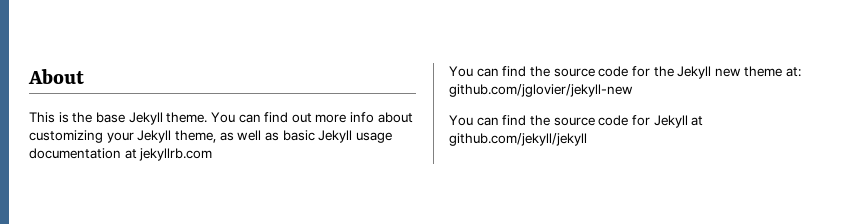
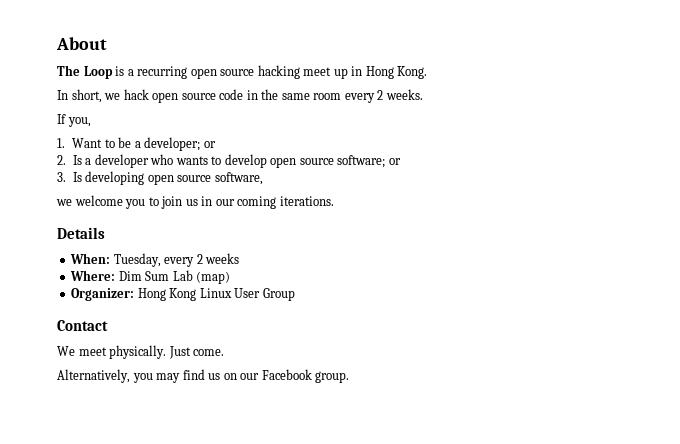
[29,112,413,125] [29,130,392,143] [29,148,213,161] [449,66,802,79] [449,84,633,97] [449,115,704,128] [449,133,587,146] This is the base Jekyll theme. You can find out more info about customizing your Jekyll theme, as well as basic Jekyll usage documentation at jekyllrb.com // You can find the source code for the Jekyll new theme at: github.com/jglovier/jekyll-new // You can find the source code for Jekyll at github.com/jekyll/jekyll -> [57,65,428,79] [57,89,423,103] [57,114,91,127] [57,137,216,151] [57,154,401,168] [57,171,263,185] [56,195,334,209] [57,227,105,239] [70,253,240,267] [70,270,231,284] [71,288,295,301] [57,320,108,331] [57,345,225,359] [57,369,350,383] The Loop is a recurring open source hacking meet up in Hong Kong. // In short, we hack open source code in the same room every 2 weeks. // If you, // 1. Want to be a developer; or // 2. Is a developer who wants to develop open source software; or // 3. Is developing open source software, // we welcome you to join us in our coming iterations. // Details // When: Tuesday, every 2 weeks // Where: Dim Sum Lab (map) // Organizer: Hong Kong Linux User Group // Contact // We meet physically. Just come. // Alternatively, you may find us on our Facebook group.

